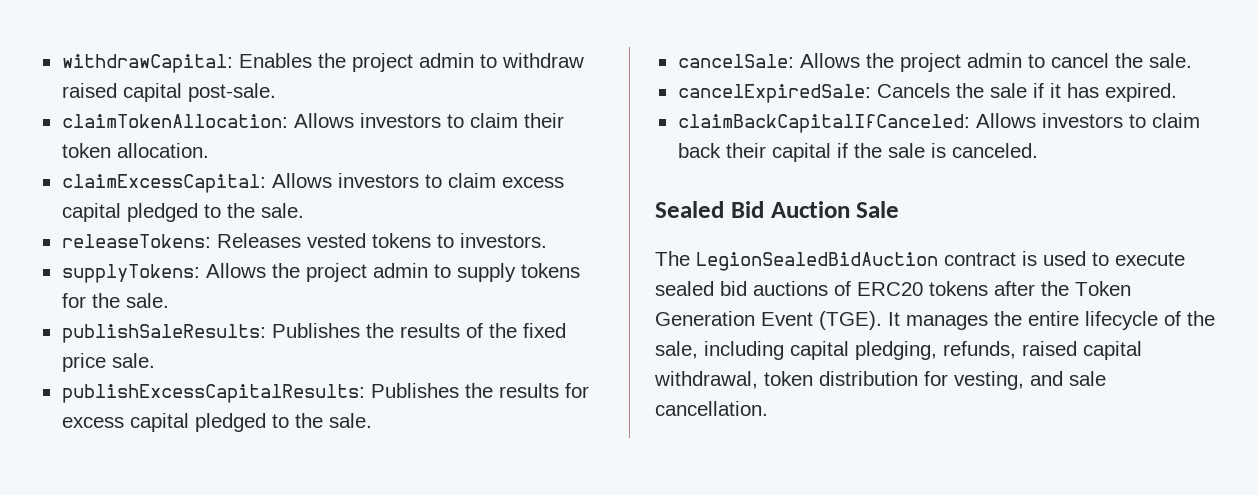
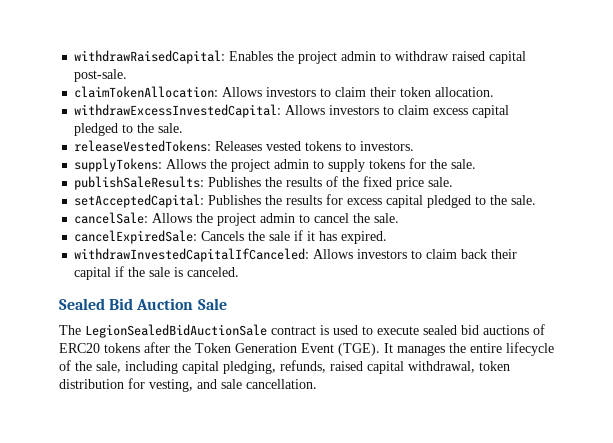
[61,54,233,73] withdrawCapital: -> [74,50,226,64] withdrawRaisedCapital:
[61,174,266,193] claimExcessCapital: -> [74,104,282,118] withdrawExcessInvestedCapital:
[61,234,211,248] releaseTokens: -> [74,140,212,152] releaseVestedTokens:
[61,384,365,403] publishExcessCapitalResults: -> [74,194,205,208] setAcceptedCapital:
[677,114,970,133] claimBackCapitalIfCanceled: -> [74,248,310,262] withdrawInvestedCapitalIfCanceled:
[696,252,938,271] LegionSealedBidAuction -> [85,324,267,338] LegionSealedBidAuctionSale

